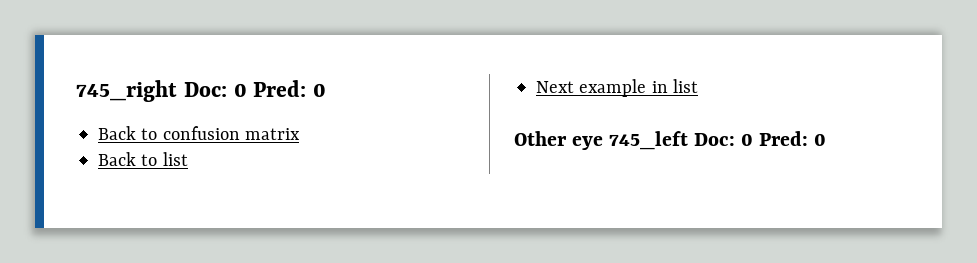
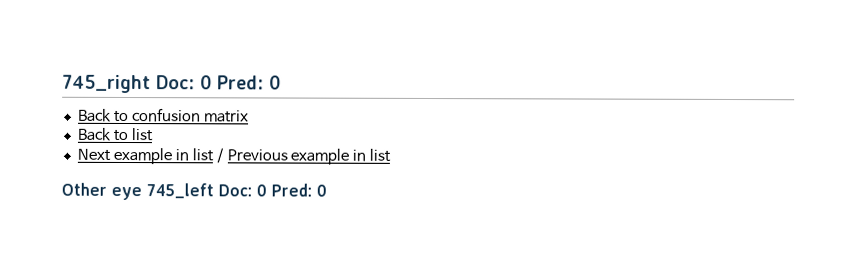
(699, 86) none -> [215,148,392,165] / Previous example in list

